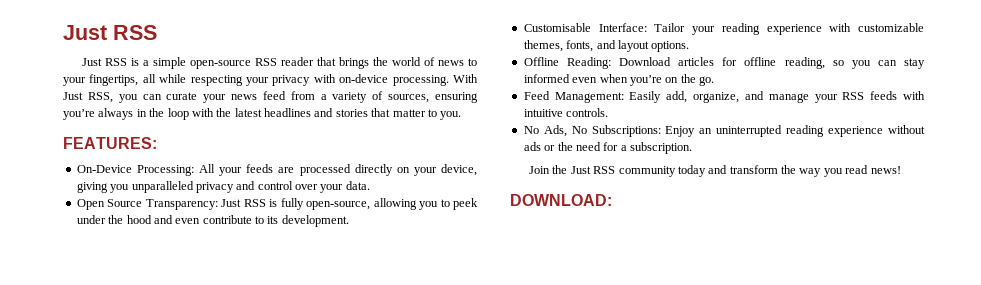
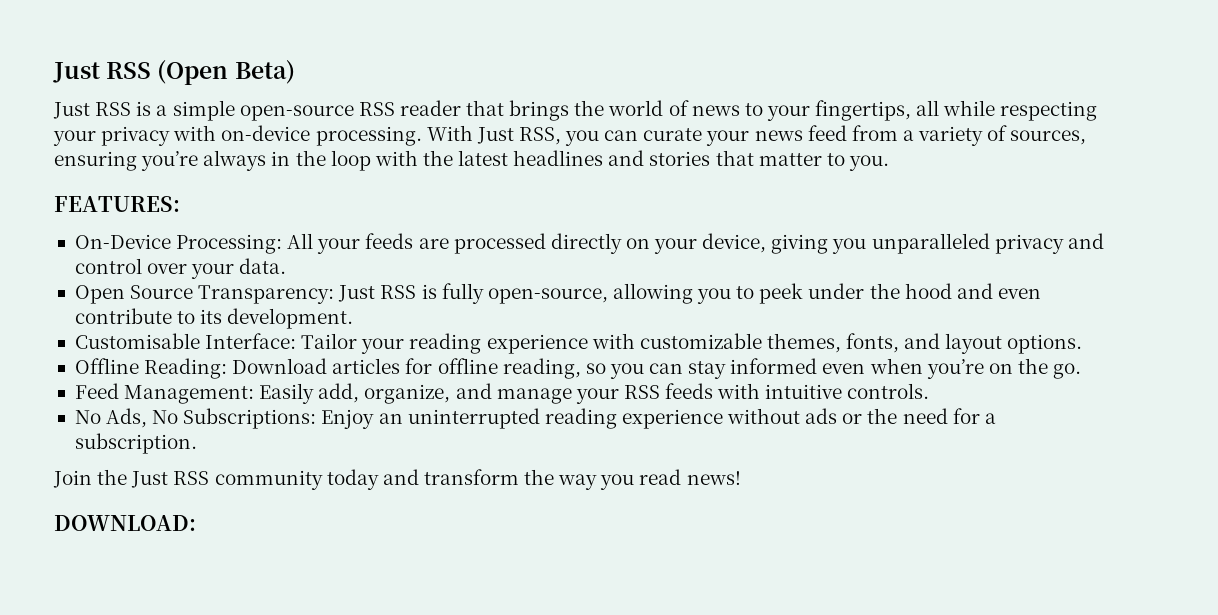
[63,25,157,40] Just RSS -> [53,60,295,85] Just RSS (Open Beta)

